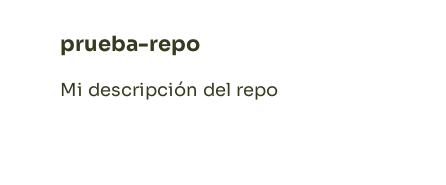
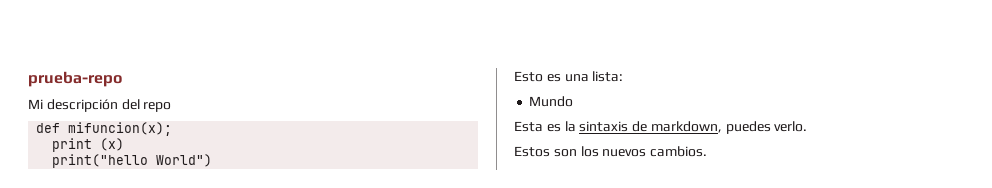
(278, 93) none -> [36,122,173,136] [52,138,125,152] [52,154,213,168] [514,71,624,82] [529,96,574,107] [514,121,808,134] [514,146,708,157] // def mifuncion(x); // print (x) // print("hello World") // Esto es una lista: // Mundo // Esta es la sintaxis de markdown, puedes verlo. // Estos son los nuevos cambios.

